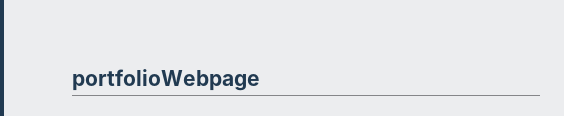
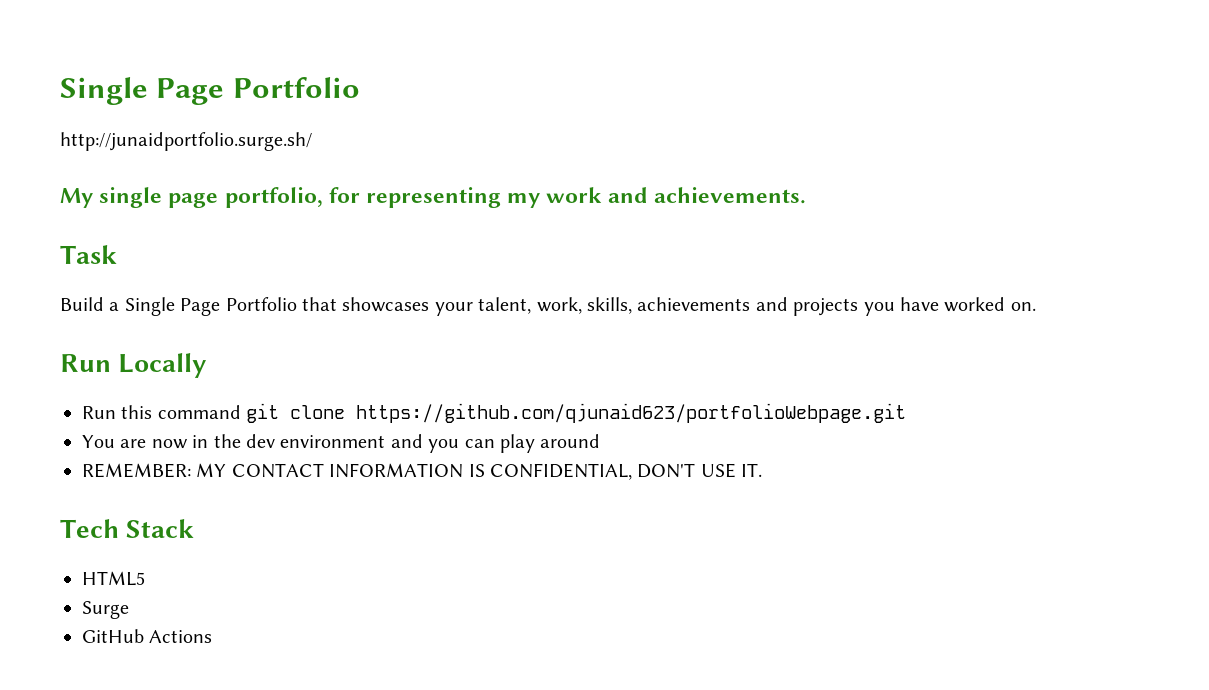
[72,69,260,91] portfolioWebpage -> [60,77,360,105] [60,132,312,151] [60,187,806,208] [60,245,117,264] [60,297,1036,316] [60,353,208,378] [82,403,907,423] [82,434,601,453] [82,463,763,480] [60,519,195,538] [82,571,145,586] [82,601,129,619] [82,629,213,643] Single Page Portfolio // http://junaidportfolio.surge.sh/ // My single page portfolio, for representing my work and achievements. // Task // Build a Single Page Portfolio that showcases your talent, work, skills, achievements and projects you have worked on. // Run Locally // Run this command git clone https://github.com/qjunaid623/portfolioWebpage.git // You are now in the dev environment and you can play around // REMEMBER: MY CONTACT INFORMATION IS CONFIDENTIAL, DON'T USE IT. // Tech Stack // HTML5 // Surge // GitHub Actions

